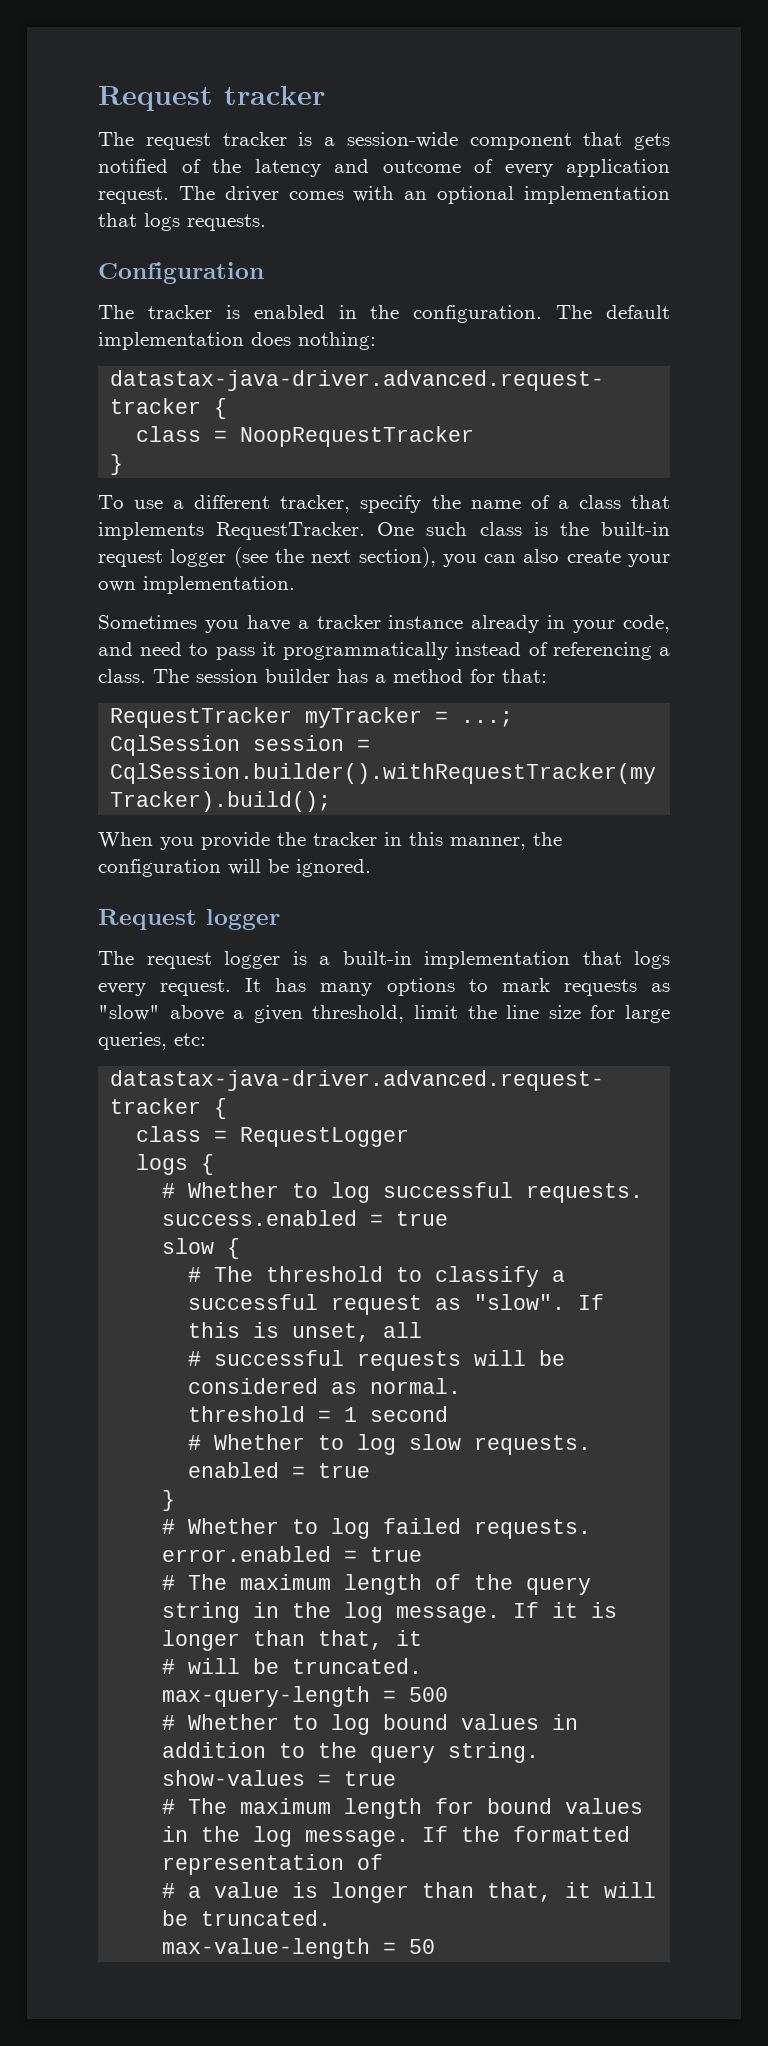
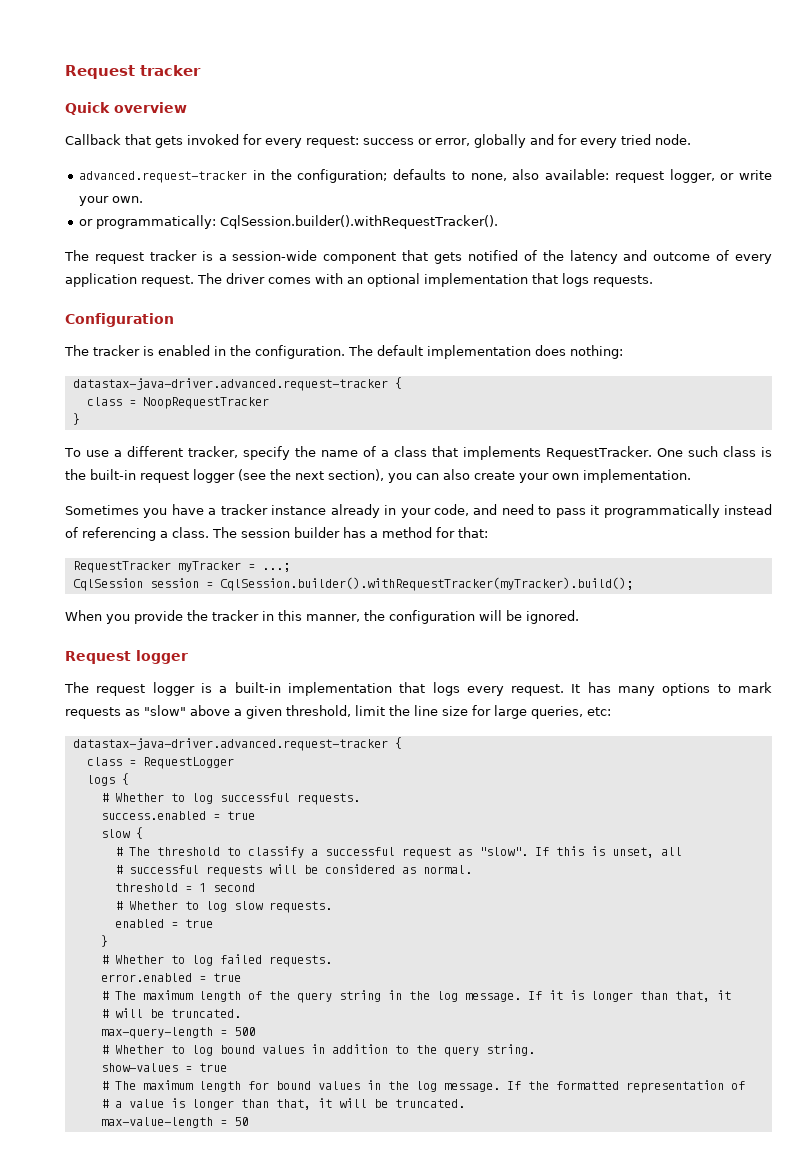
(325, 95) none -> [65,102,187,115] [65,134,691,148] [79,169,773,183] [79,196,144,206] [79,215,499,229] // Quick overview // Callback that gets invoked for every request: success or error, globally and for every tried node. // advanced.request-tracker in the configuration; defaults to none, also available: request logger, or write your own. // or programmatically: CqlSession.builder().withRequestTracker().

